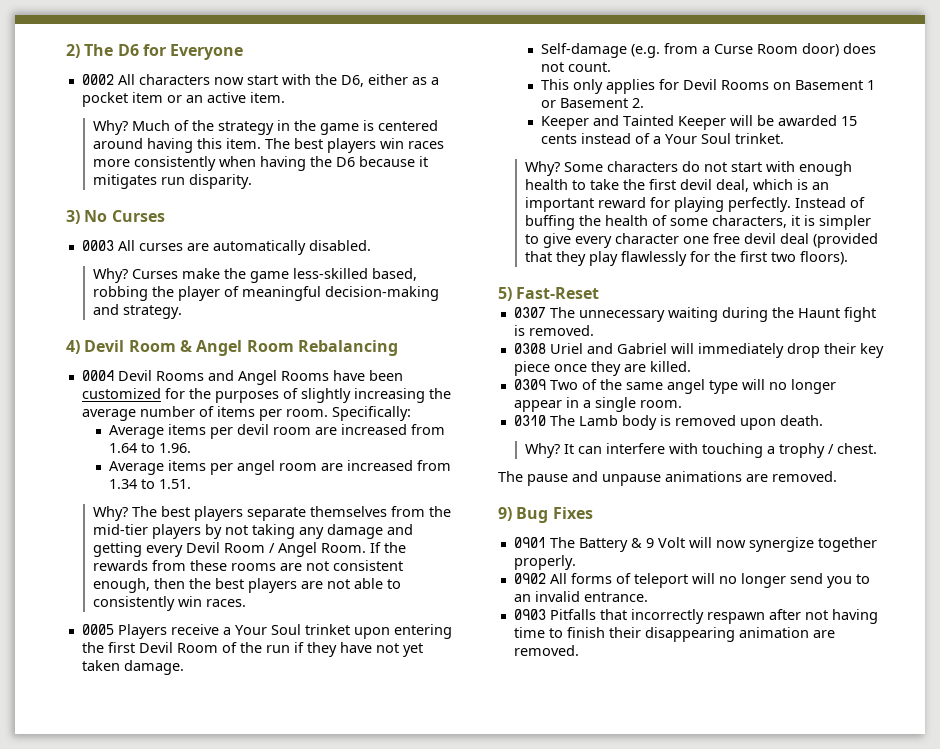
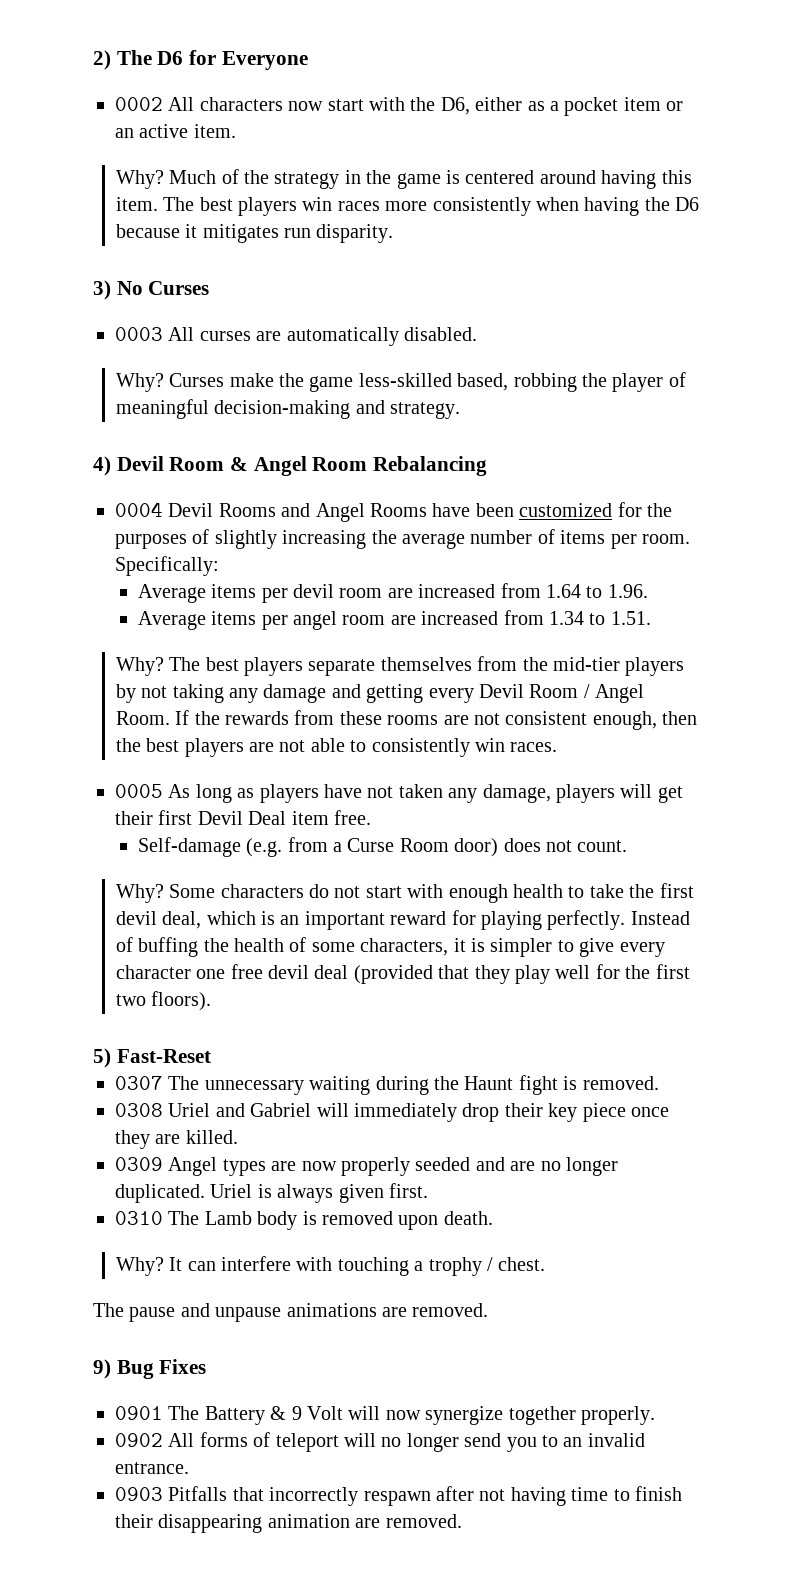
[117,624,452,639] [81,642,423,657] [81,660,184,675] Players receive a Your Soul trinket upon entering the first Devil Room of the run if they have not yet taken damage. -> [168,784,683,803] [115,810,371,825] As long as players have not taken any damage, players will get their first Devil Deal item free.
[540,79,875,94] [540,98,644,108] [540,115,857,130] [540,133,784,144] // This only applies for Devil Rooms on Basement 1 or Basement 2. // Keeper and Tainted Keeper will be awarded 15 cents instead of a Your Soul trinket. -> (628, 846) none
[620,251,687,266] flawlessly -> [555,965,591,979] well
[549,379,836,394] [513,397,682,412] Two of the same angel type will no longer appear in a single room. -> [168,1157,618,1176] [115,1183,428,1203] Angel types are now properly seeded and are no longer duplicated. Uriel is always given first.

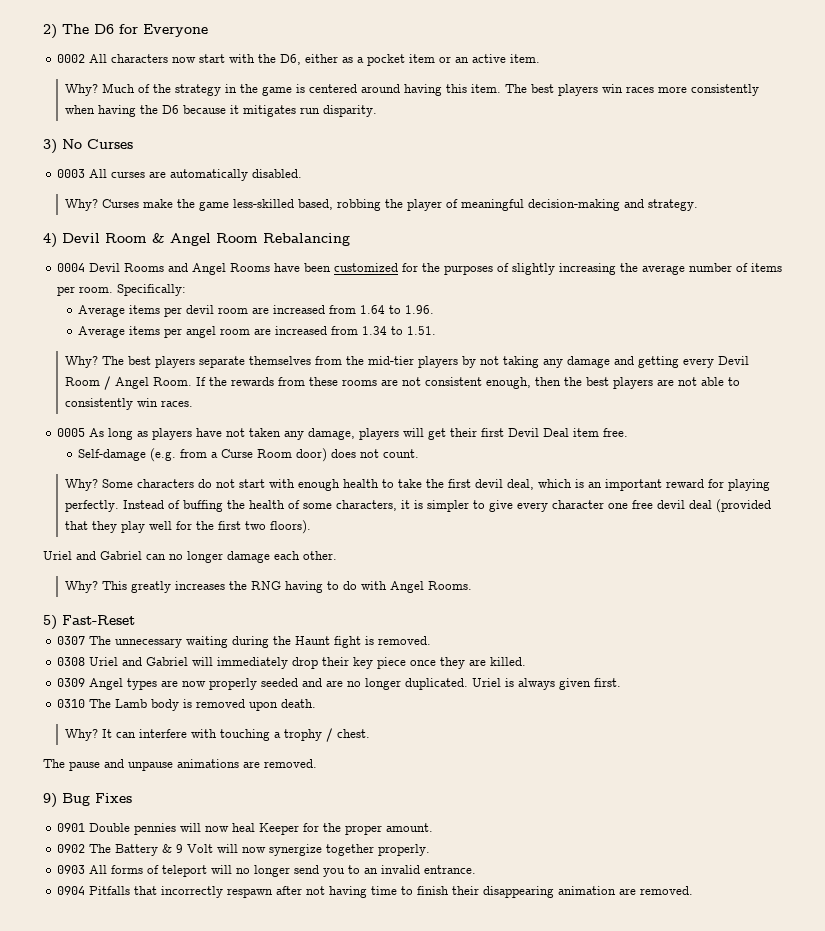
(212, 1001) none -> [43,551,337,563] [64,581,472,593] // Uriel and Gabriel can no longer damage each other. // Why? This greatly increases the RNG having to do with Angel Rooms.
(163, 1413) none -> [88,823,433,835] [56,844,85,853] Double pennies will now heal Keeper for the proper amount. // 0902
[115,1433,163,1447] 0902 -> [56,865,85,874] 0903
[115,1487,163,1501] 0903 -> [56,886,85,895] 0904

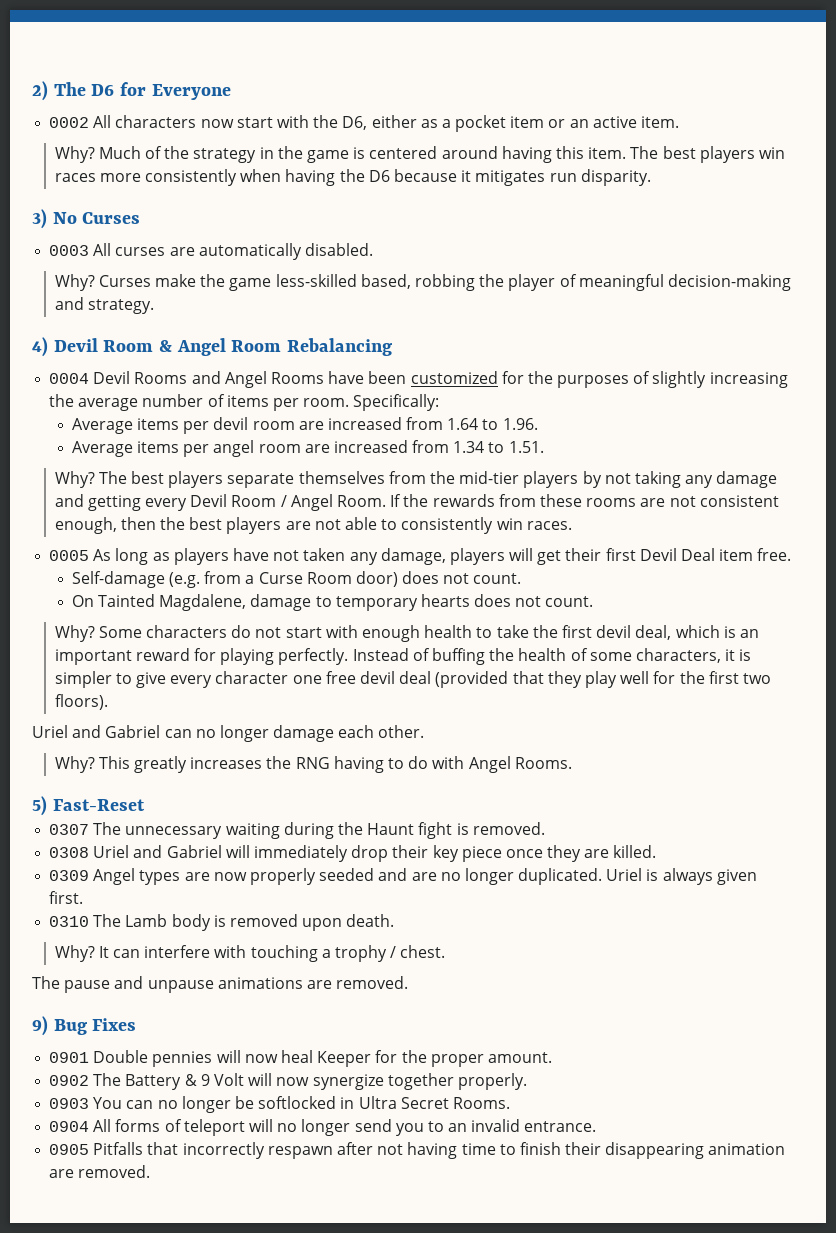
(420, 453) none -> [71,594,594,611] // On Tainted Magdalene, damage to temporary hearts does not count.
(85, 869) none -> [93,1096,510,1113] [49,1121,90,1132] You can no longer be softlocked in Ultra Secret Rooms. // 0904
[56,886,85,895] 0904 -> [49,1144,90,1155] 0905

